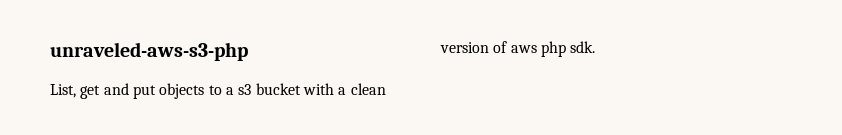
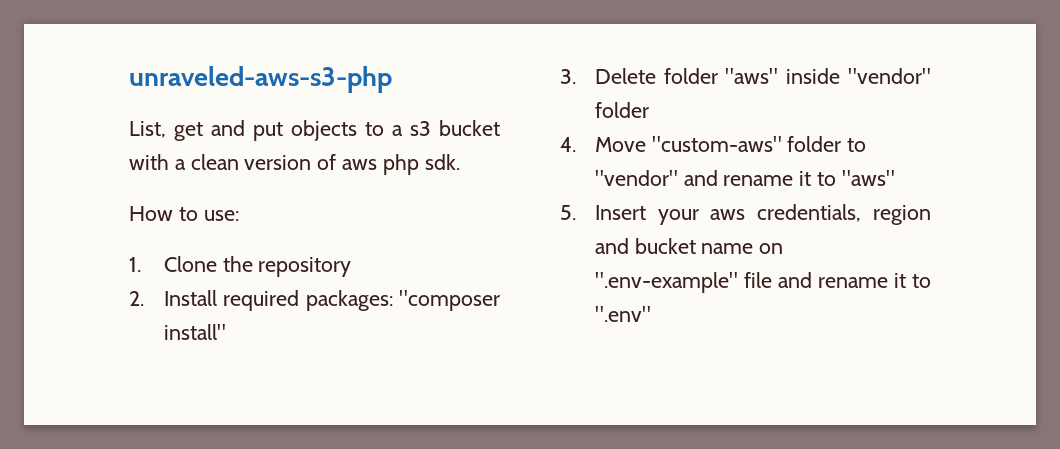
(596, 47) none -> [129,206,239,221] [129,256,352,277] [129,290,500,311] [163,324,226,340] [560,68,931,84] [594,102,649,118] [560,136,867,152] [594,170,895,186] [560,204,931,225] [594,238,784,254] [594,272,931,293] [594,306,651,322] // How to use: // 1. Clone the repository // 2. Install required packages: "composer install" // 3. Delete folder "aws" inside "vendor" folder // 4. Move "custom-aws" folder to "vendor" and rename it to "aws" // 5. Insert your aws credentials, region and bucket name on ".env-example" file and rename it to ".env"

